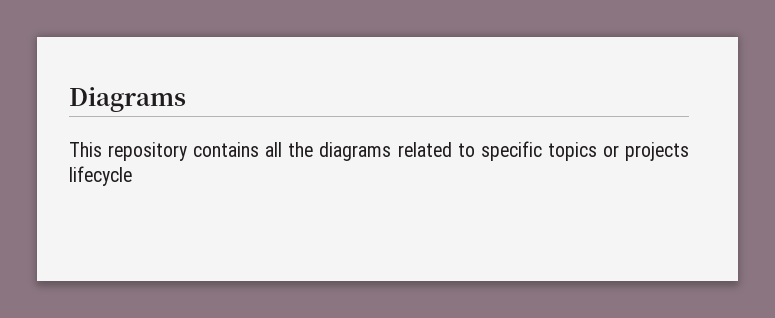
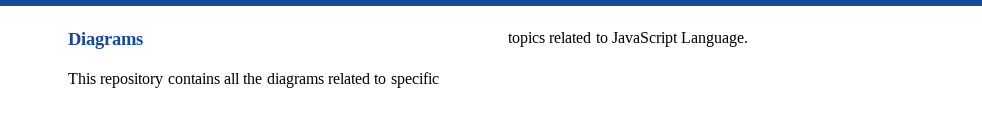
[602,142,690,161] [69,166,132,186] or projects lifecycle -> [549,32,749,47] related to JavaScript Language.

